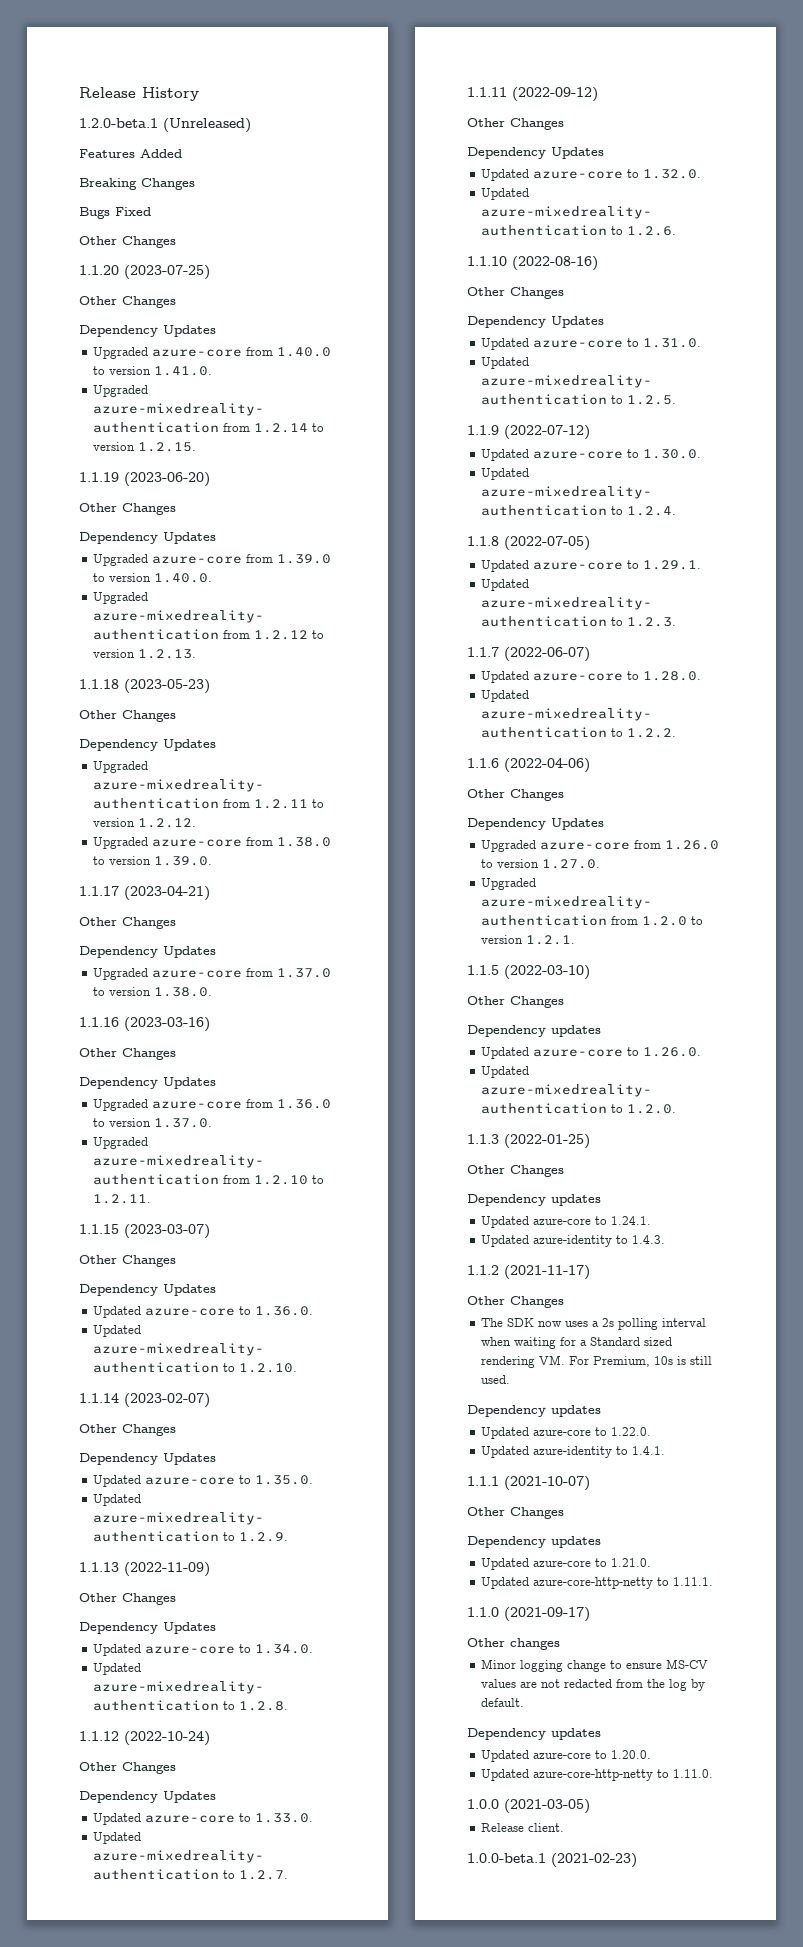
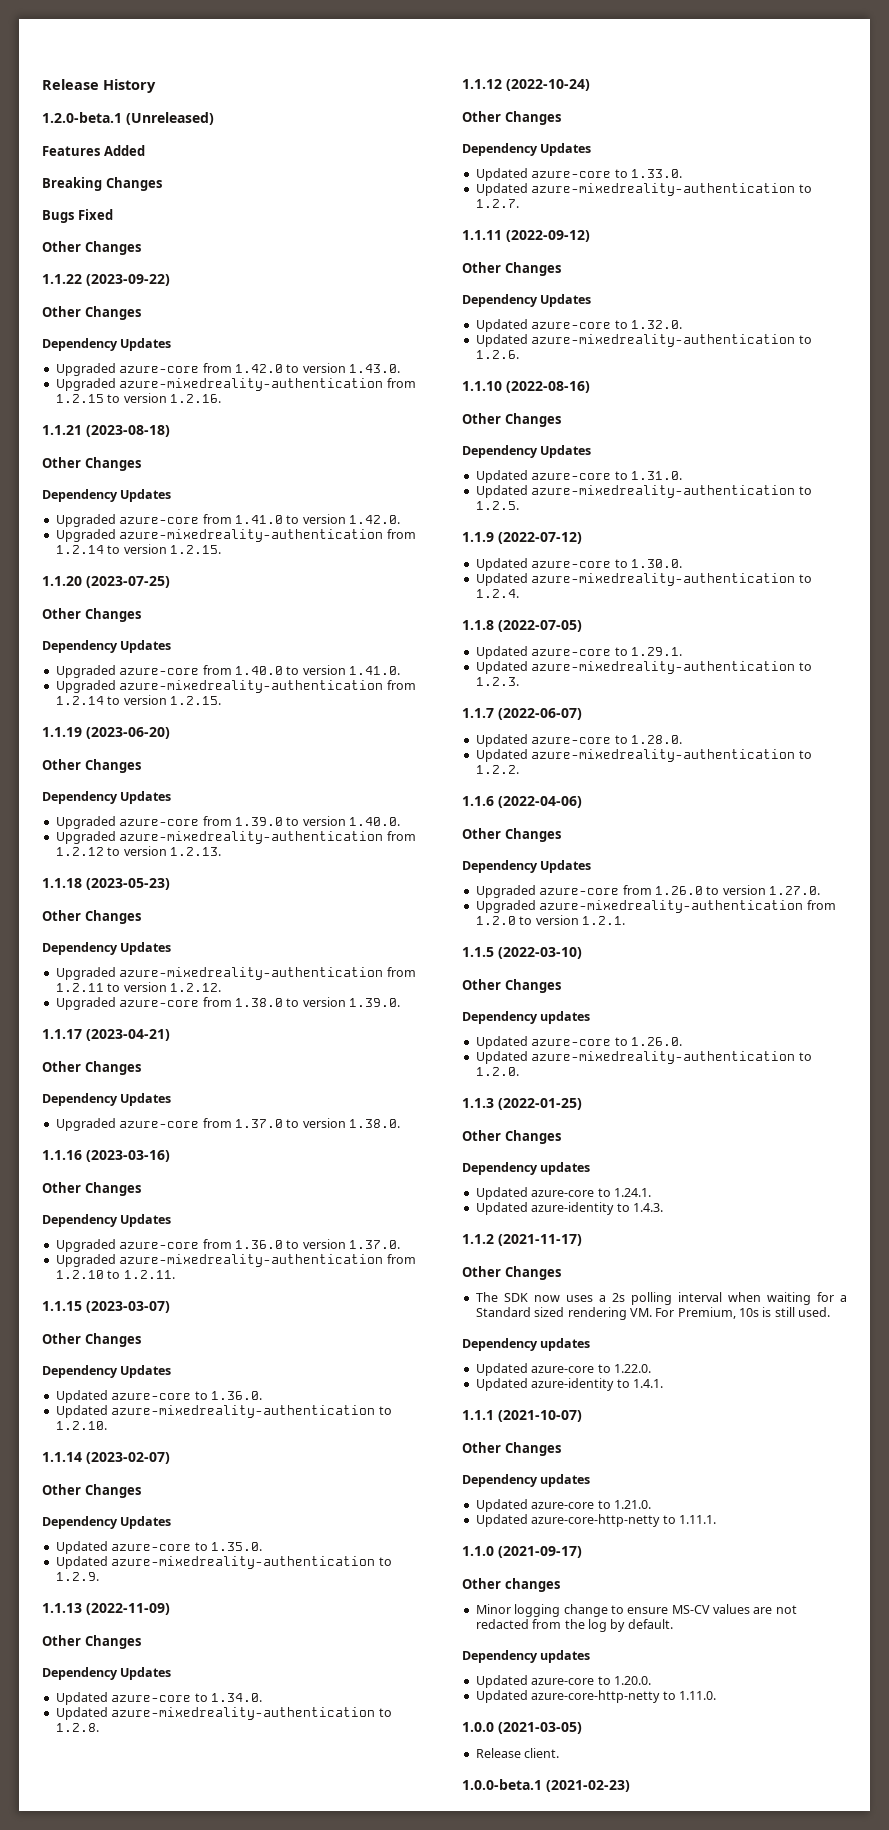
(176, 242) none -> [42,274,170,286] [42,306,141,320] [42,338,172,351] [55,363,400,376] [55,378,416,391] [55,393,221,403] [42,425,170,437] [42,457,141,471] [42,489,172,502] [55,514,400,527] [55,529,416,542] [55,544,221,554] // 1.1.22 (2023-09-22) // Other Changes // Dependency Updates // Upgraded azure-core from 1.42.0 to version 1.43.0. // Upgraded azure-mixedreality-authentication from 1.2.15 to version 1.2.16. // 1.1.21 (2023-08-18) // Other Changes // Dependency Updates // Upgraded azure-core from 1.41.0 to version 1.42.0. // Upgraded azure-mixedreality-authentication from 1.2.14 to version 1.2.15.

